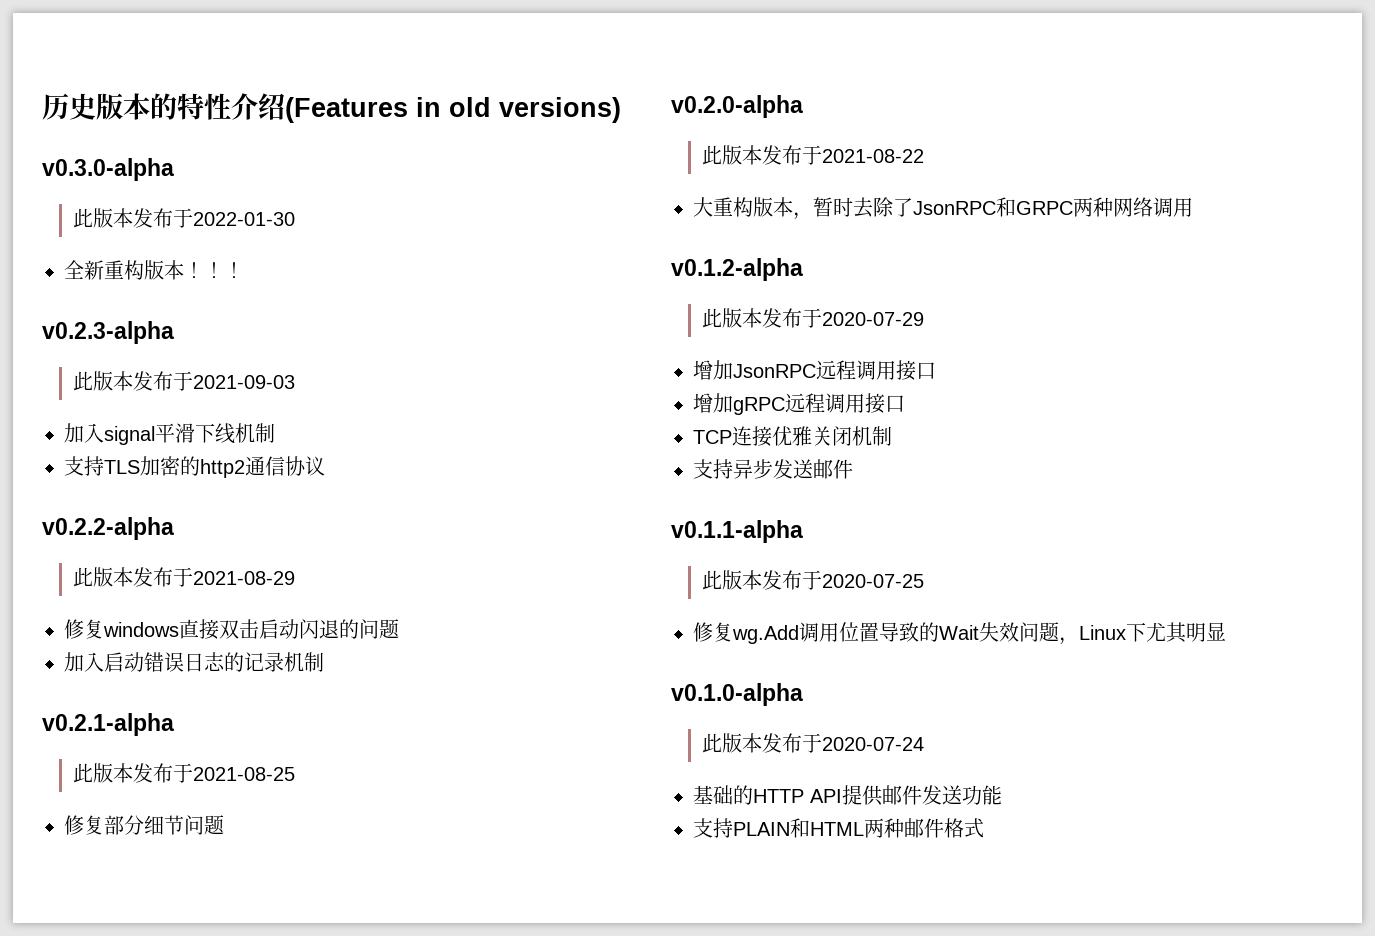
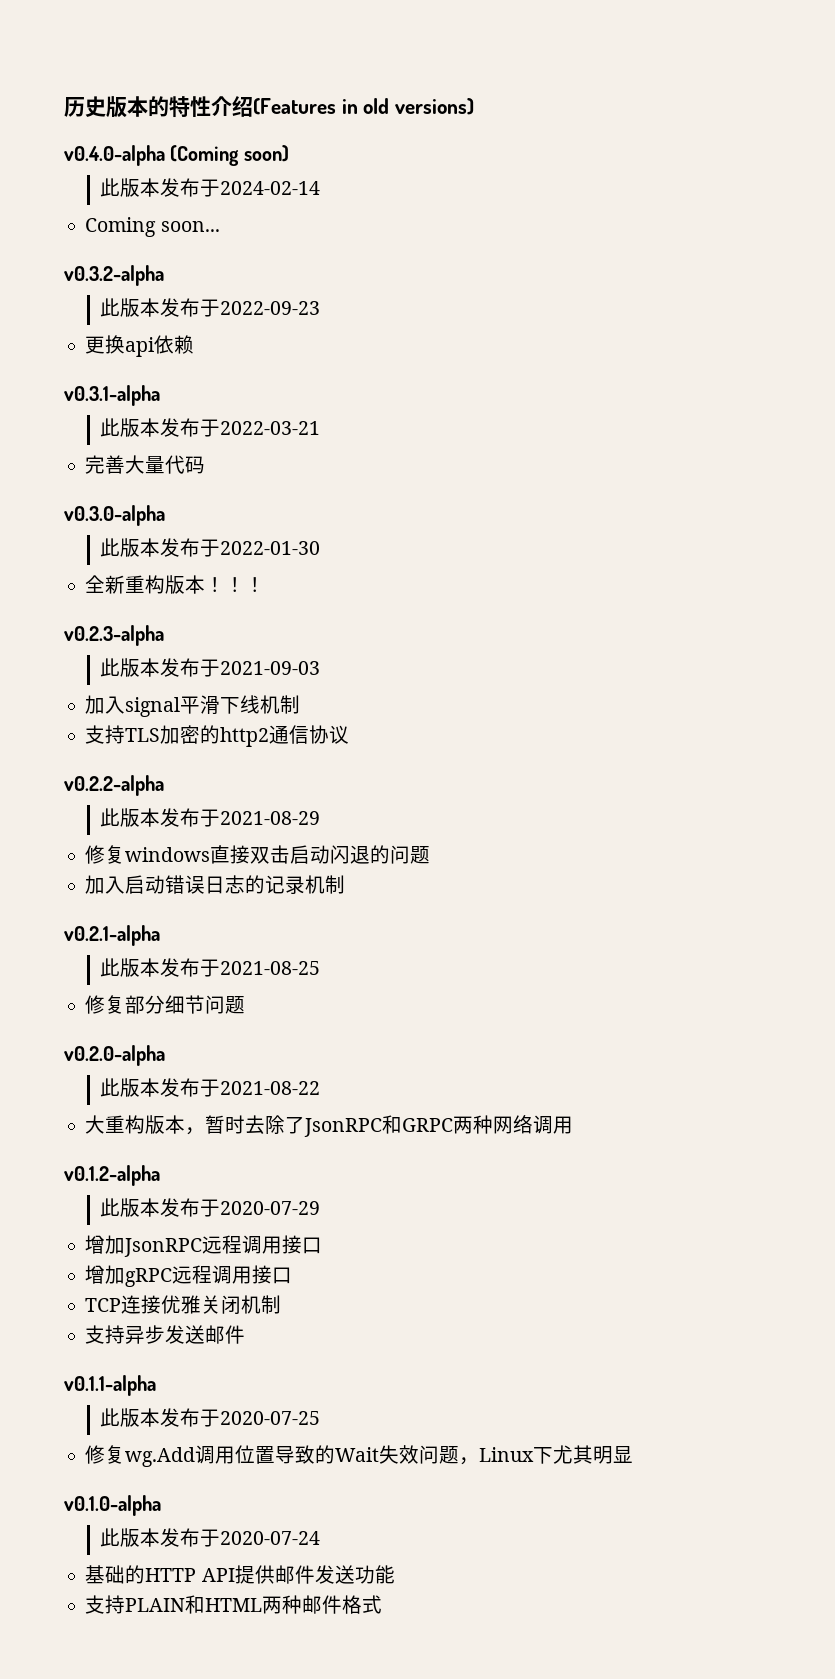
(621, 110) none -> [64,145,289,166] [100,178,321,197] [85,217,220,237] [64,265,164,286] [100,298,321,317] [85,335,195,357] [64,385,160,406] [100,418,321,437] [85,455,206,474] // v0.4.0-alpha (Coming soon) // 此版本发布于2024-02-14 // Coming soon... // v0.3.2-alpha // 此版本发布于2022-09-23 // 更换api依赖 // v0.3.1-alpha // 此版本发布于2022-03-21 // 完善大量代码

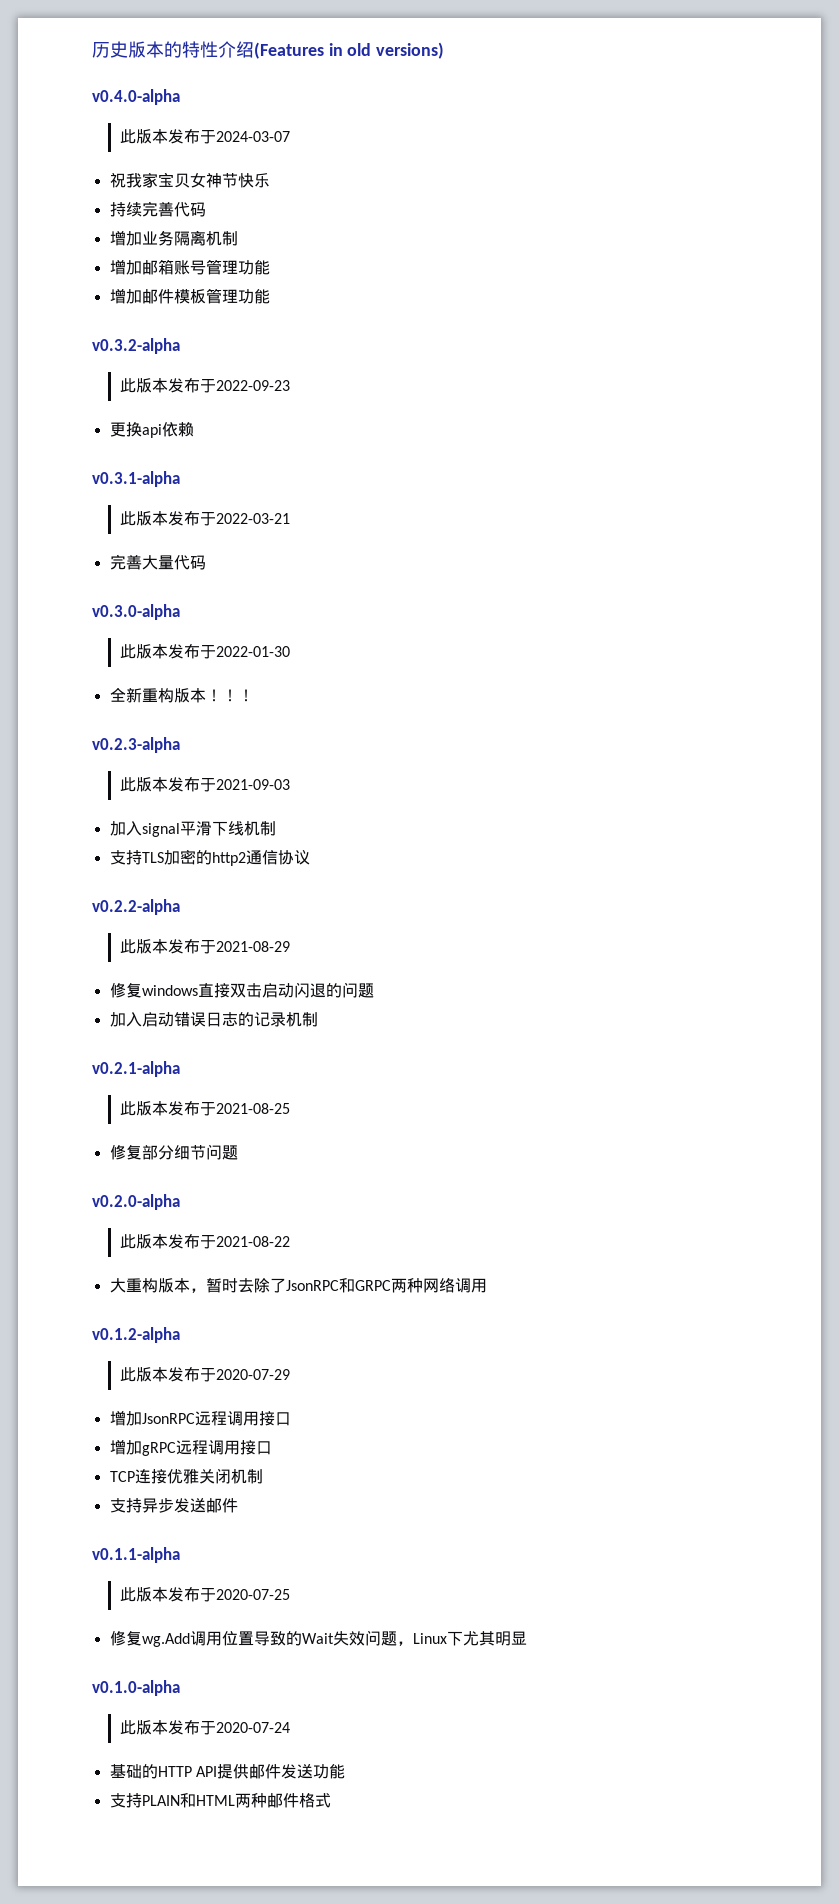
[170,145,289,166] [100,178,321,197] [85,217,220,237] (Coming soon) // 此版本发布于2024-02-14 // Coming soon... -> [119,128,290,144] [109,172,270,188] [109,201,206,217] [109,230,238,246] [109,259,270,275] [109,288,270,304] // 此版本发布于2024-03-07 // 祝我家宝贝女神节快乐 // 持续完善代码 // 增加业务隔离机制 // 增加邮箱账号管理功能 // 增加邮件模板管理功能

